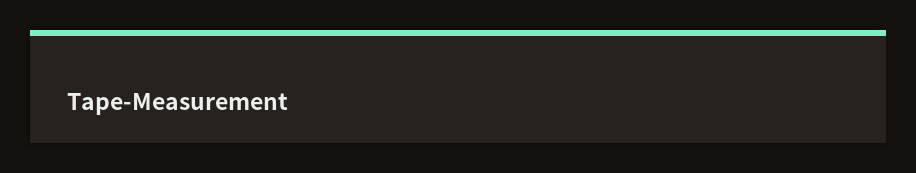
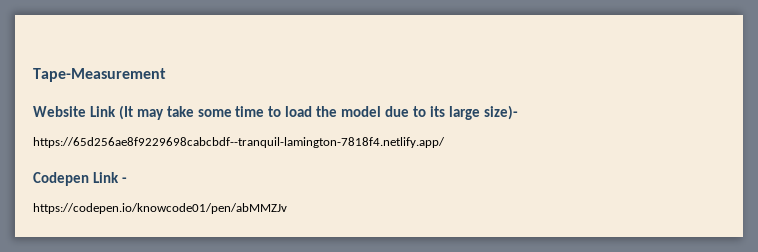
(288, 104) none -> [33,105,518,120] [33,137,445,148] [33,172,127,186] [33,203,287,214] // Website Link (It may take some time to load the model due to its large size)- // https://65d256ae8f9229698cabcbdf--tranquil-lamington-7818f4.netlify.app/ // Codepen Link - // https://codepen.io/knowcode01/pen/abMMZJv

